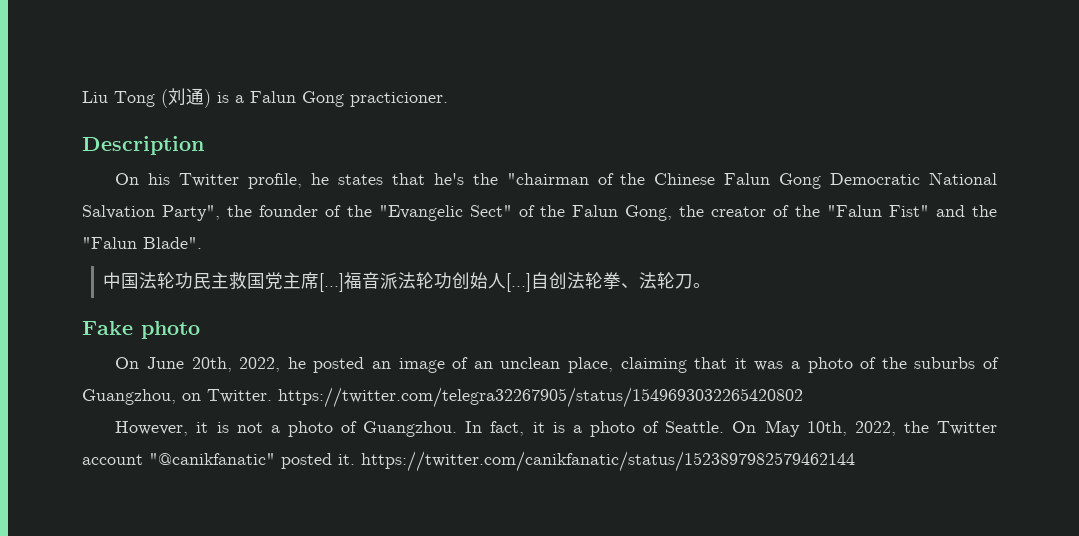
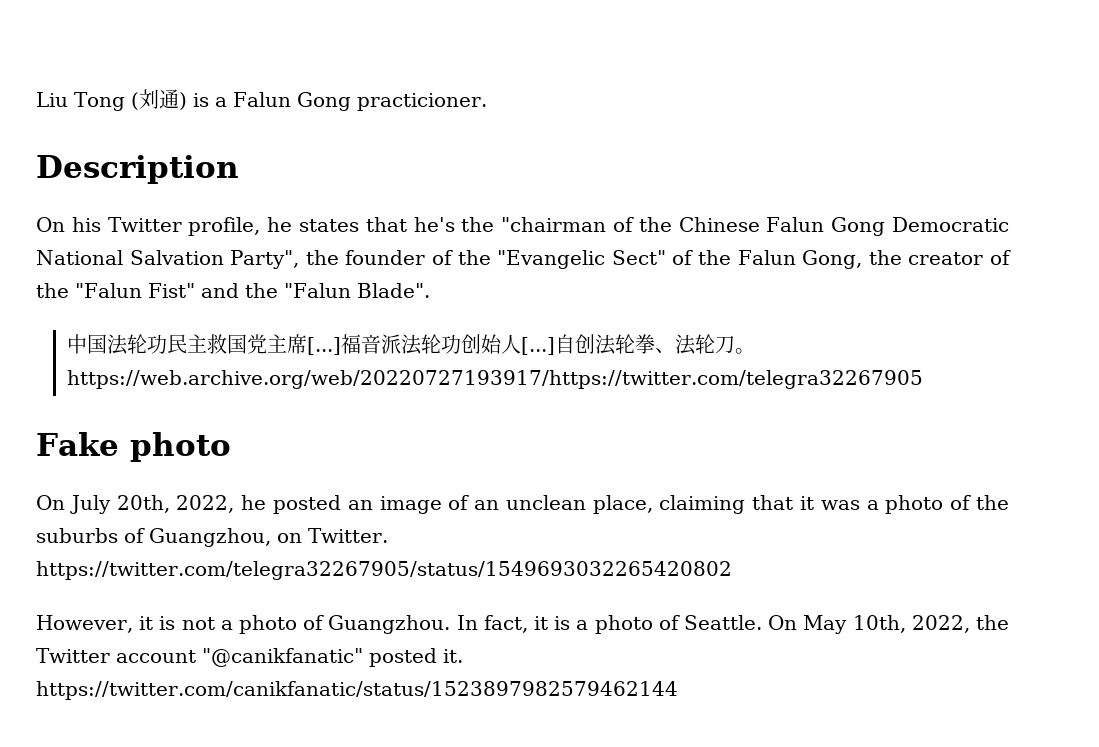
(712, 285) none -> [66,370,923,389] https://web.archive.org/web/20220727193917/https://twitter.com/telegra32267905
[146,357,184,369] June -> [69,495,111,514] July

